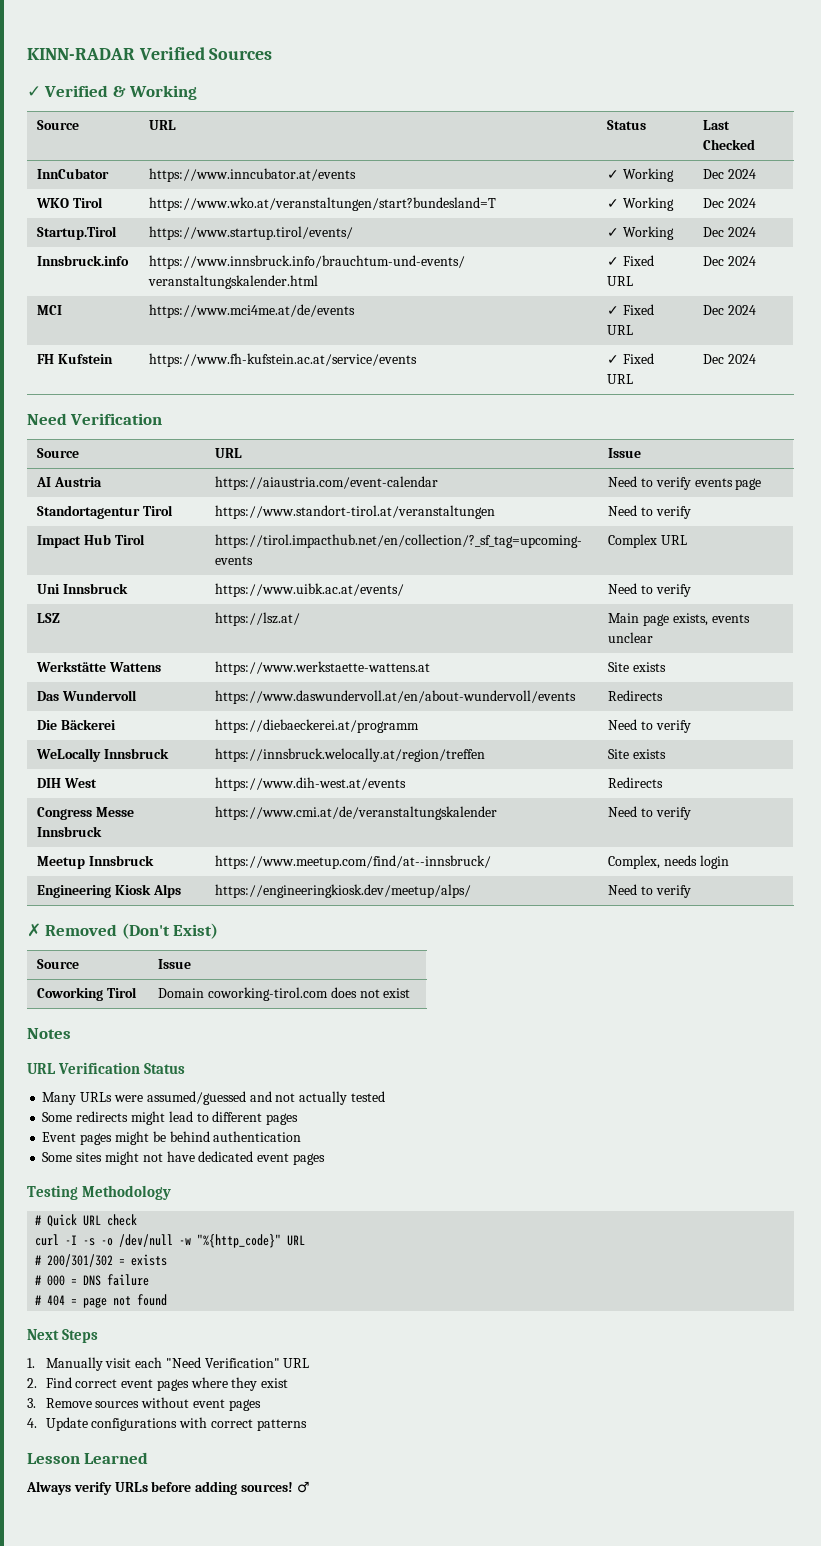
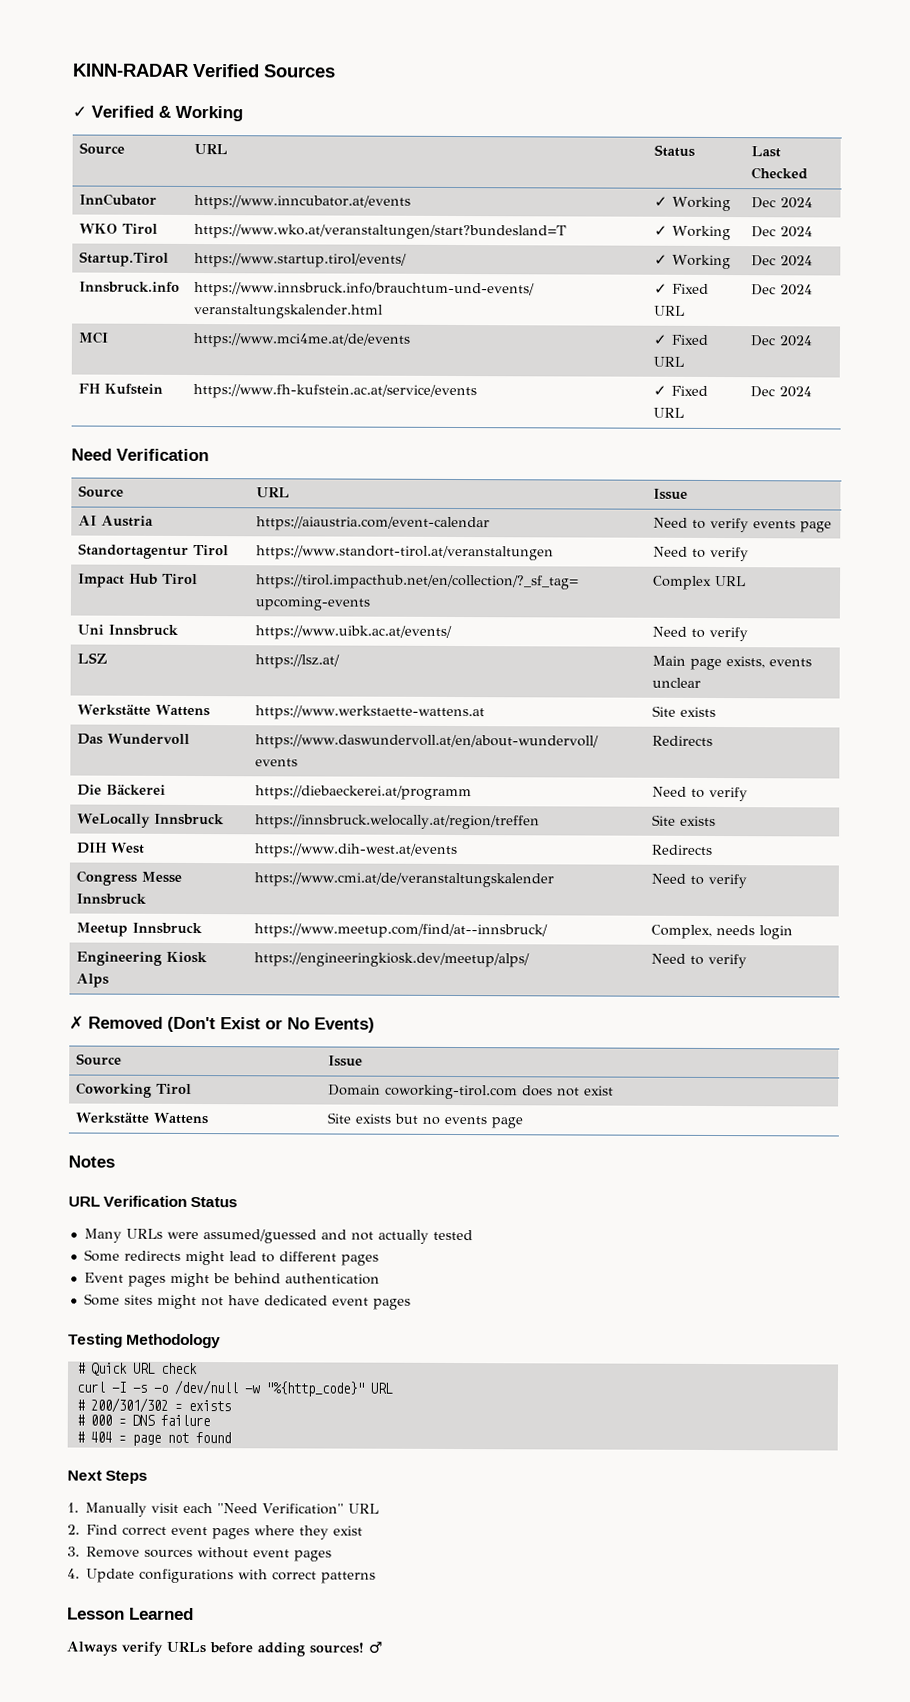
[173,923,219,939] Exist) -> [220,1017,375,1033] Exist or No Events)
(411, 993) none -> [75,1112,209,1125] [327,1112,524,1129] // Werkstätte Wattens | Site exists but no events page

